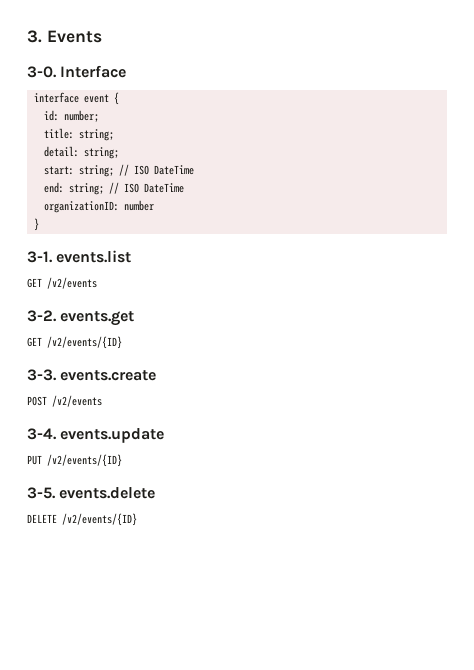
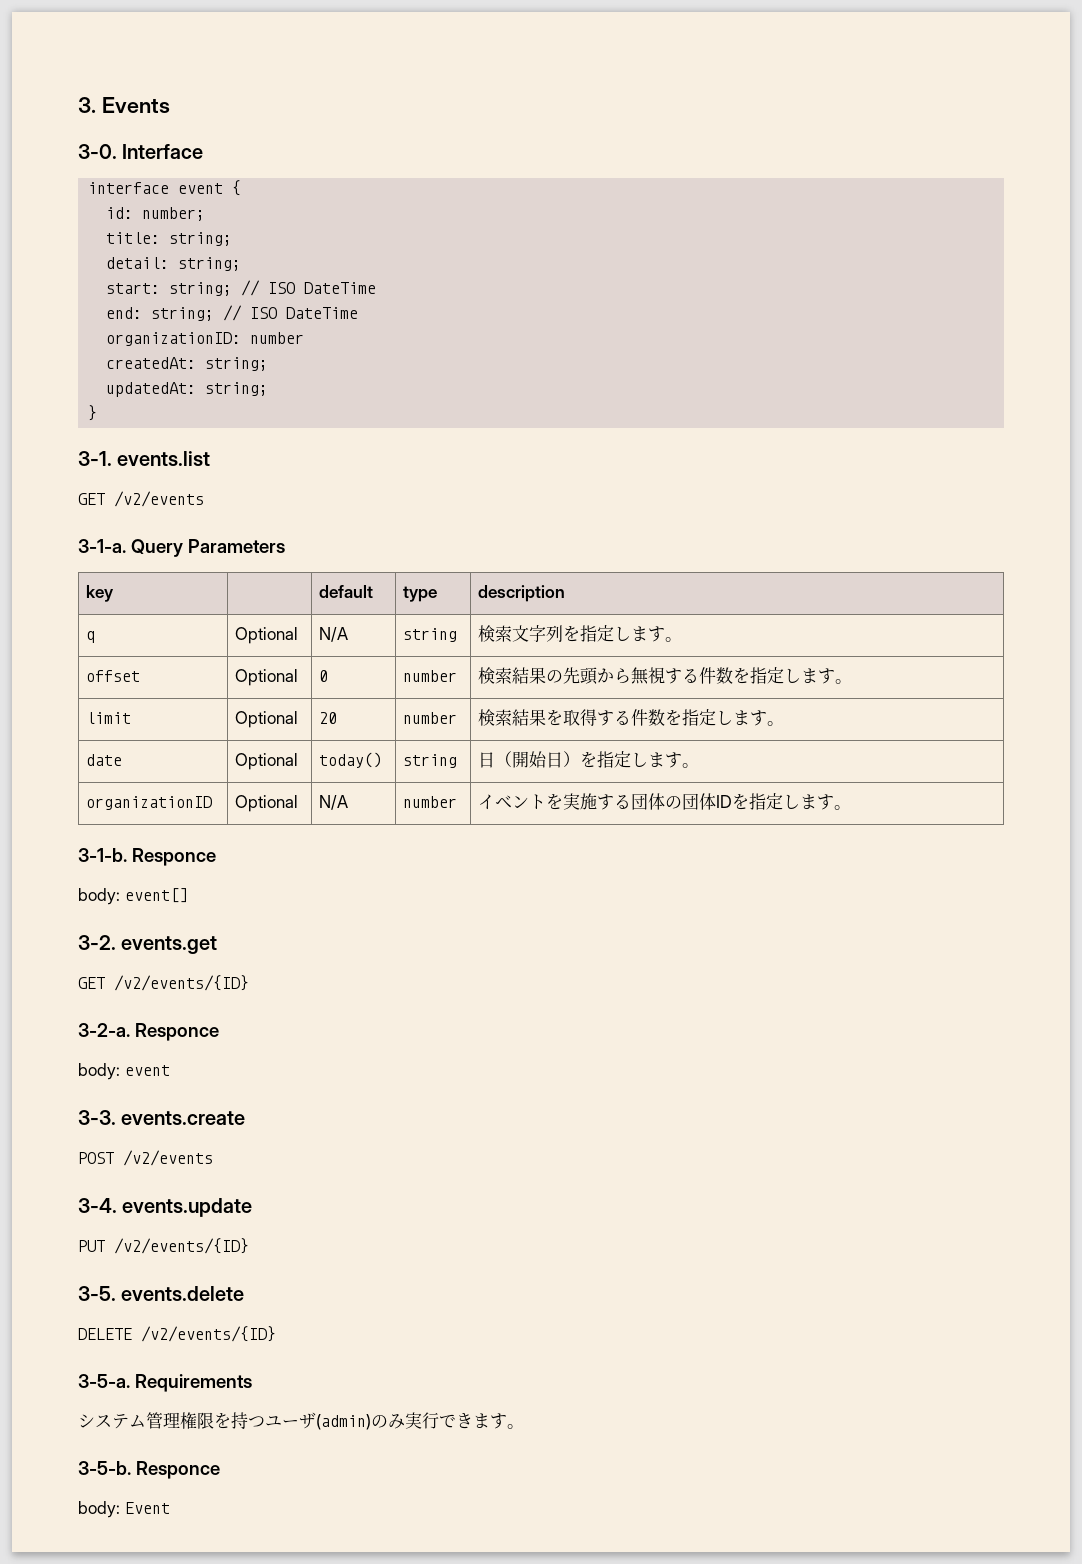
(154, 205) none -> [106,357,269,371] [106,382,269,397] // createdAt: string; // updatedAt: string;
(97, 283) none -> [78,539,285,557] [86,585,115,602] [319,585,374,598] [403,586,438,602] [478,585,566,602] [86,631,96,643] [235,627,299,644] [319,627,349,642] [403,628,458,642] [478,625,683,642] [86,670,141,682] [235,669,299,686] [319,670,329,682] [403,670,458,682] [478,667,853,685] [86,712,132,724] [235,711,299,728] [319,712,338,724] [403,712,458,724] [478,709,785,726] [86,754,123,766] [235,753,299,770] [319,752,383,768] [403,754,458,768] [478,751,700,768] [86,796,213,810] [235,795,299,812] [319,795,349,810] [403,796,458,808] [478,793,852,810] [78,848,216,866] [78,888,188,905] // 3-1-a. Query Parameters // key | | default | type | description // q | Optional | N/A | string | 検索文字列を指定します。 // offset | Optional | 0 | number | 検索結果の先頭から無視する件数を指定します。 // limit | Optional | 20 | number | 検索結果を取得する件数を指定します。 // date | Optional | today() | string | 日（開始日）を指定します。 // organizationID | Optional | N/A | number | イベントを実施する団体の団体IDを指定します。 // 3-1-b. Responce // body: event[]
(122, 342) none -> [78,1023,219,1041] [78,1063,170,1080] // 3-2-a. Responce // body: event
(137, 519) none -> [78,1374,252,1392] [78,1412,524,1430] [78,1461,220,1479] [78,1501,170,1518] // 3-5-a. Requirements // システム管理権限を持つユーザ(admin)のみ実行できます。 // 3-5-b. Responce // body: Event

